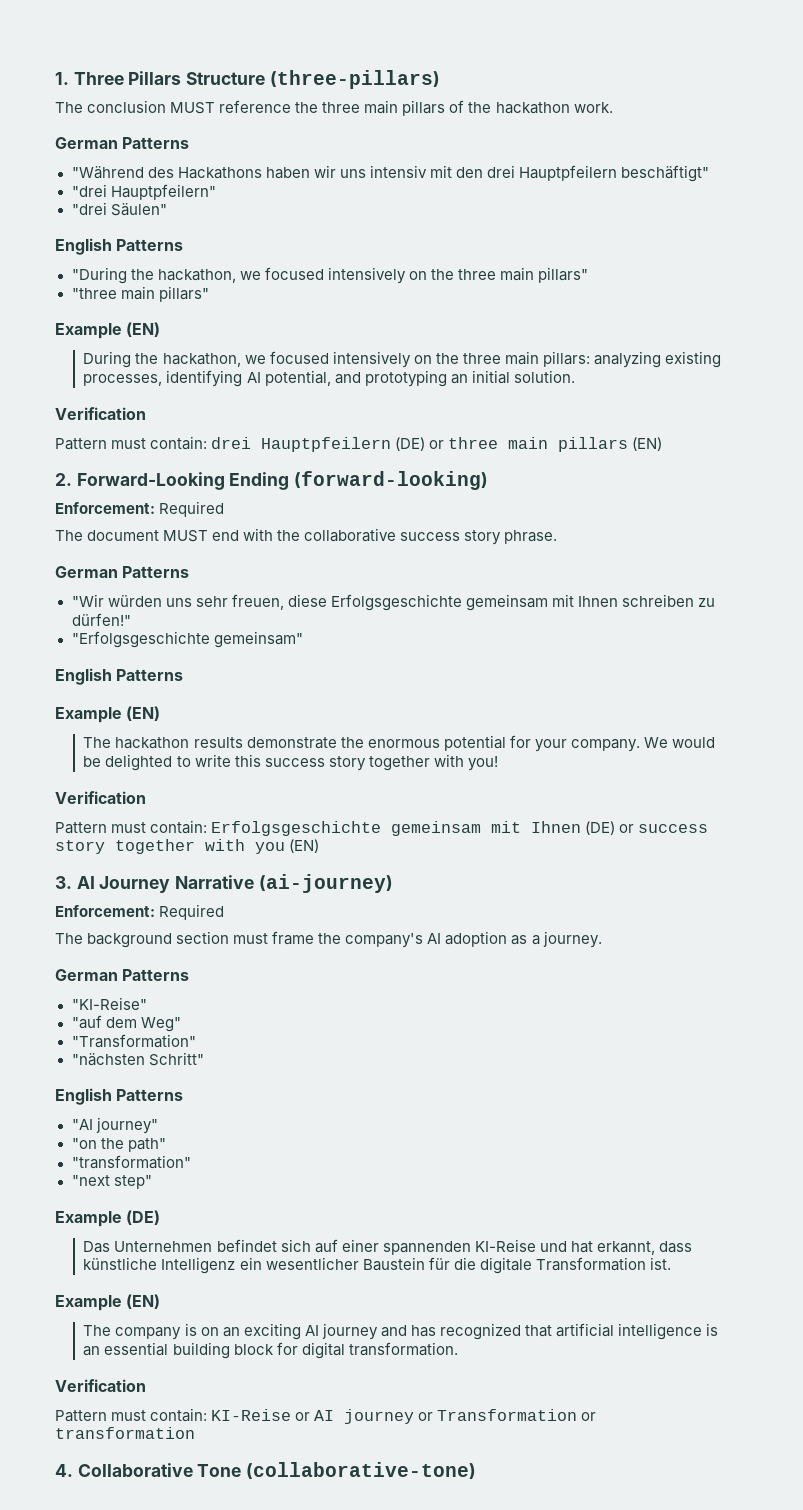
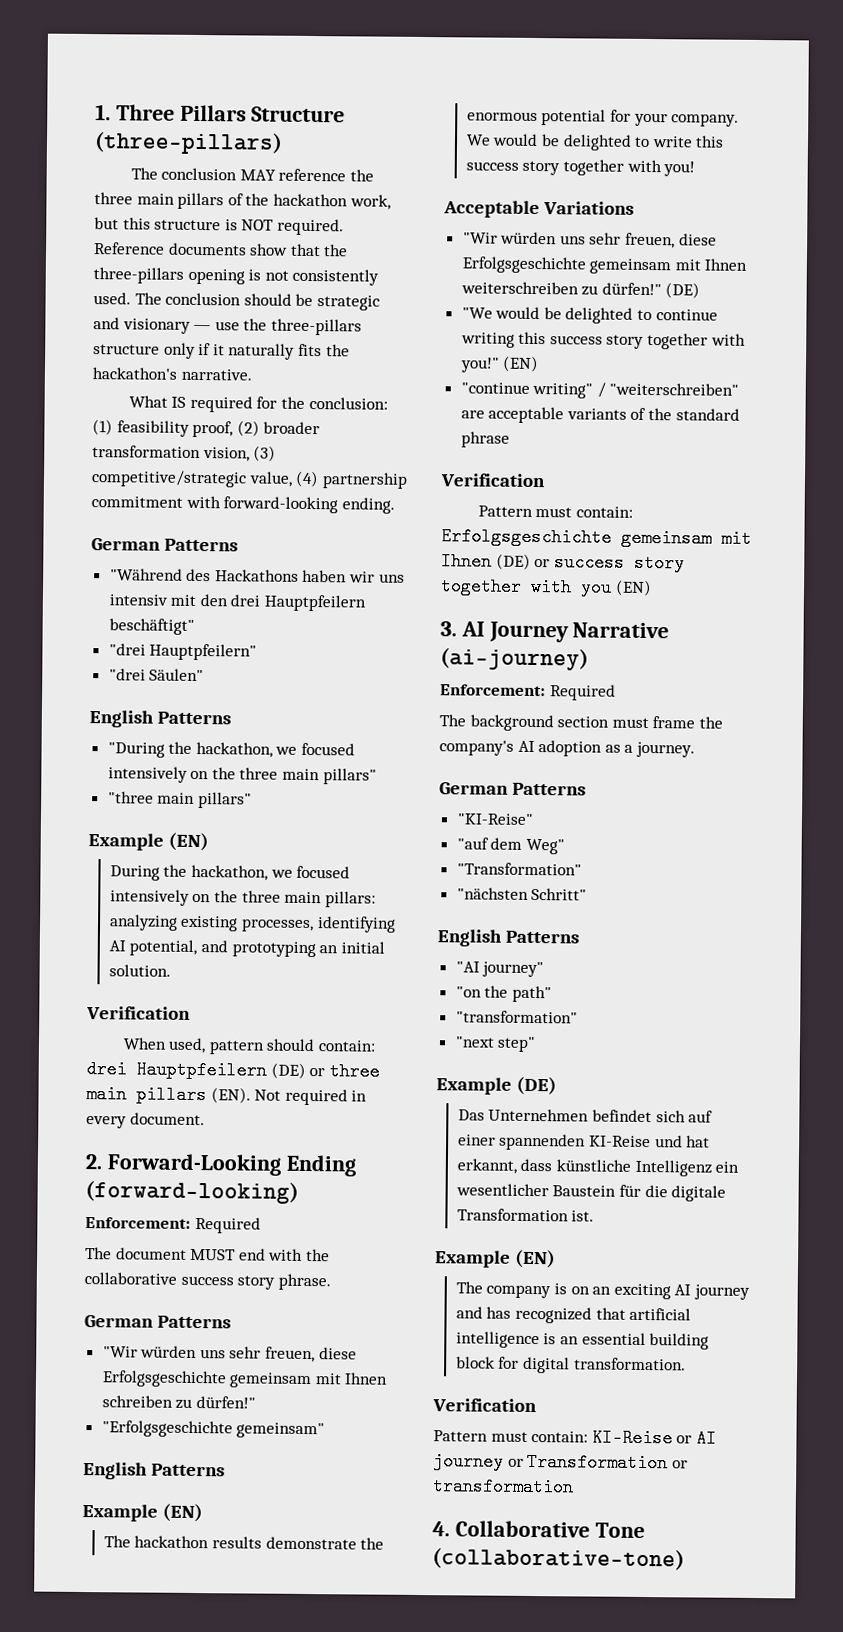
[170,102,216,114] MUST -> [239,169,276,181] MAY
[573,102,613,113] work. -> [349,194,391,210] [94,217,344,236] [93,242,349,257] [93,267,380,286] [93,292,380,311] [93,317,362,336] [93,342,350,360] [92,367,252,381] [128,395,388,413] [92,419,321,438] [92,445,277,462] [91,470,408,489] [91,495,395,514] work, but this structure is NOT required. Reference documents show that the three-pillars opening is not consistently used. The conclusion should be strategic and visionary — use the three-pillars structure only if it naturally fits the hackathon's narrative. // What IS required for the conclusion: (1) feasibility proof, (2) broader transformation vision, (3) competitive/strategic value, (4) partnership commitment with forward-looking ending.
[55,438,147,450] Pattern must -> [122,1037,316,1055] When used, pattern should
[632,437,663,451] (EN) -> [210,1087,368,1106] [86,1112,205,1129] (EN). Not required in every document.
(498, 763) none -> [443,200,635,219] [462,231,717,249] [461,256,748,275] [460,281,701,299] [461,306,718,324] [460,331,746,350] [459,355,540,373] [460,382,740,399] [460,406,740,424] [460,431,510,448] // Acceptable Variations // "Wir würden uns sehr freuen, diese Erfolgsgeschichte gemeinsam mit Ihnen weiterschreiben zu dürfen!" (DE) // "We would be delighted to continue writing this success story together with you!" (EN) // "continue writing" / "weiterschreiben" are acceptable variants of the standard phrase

